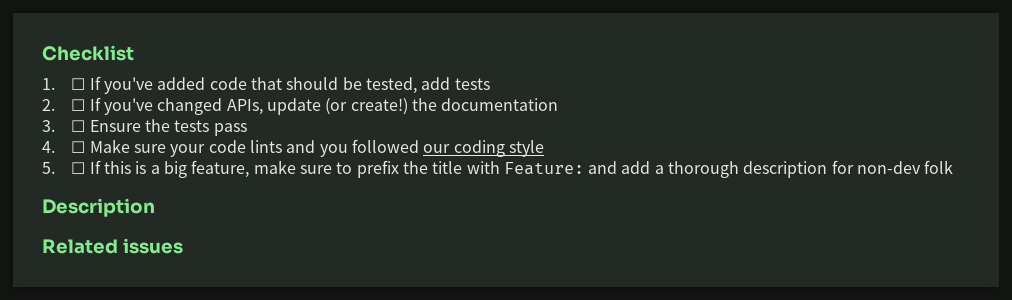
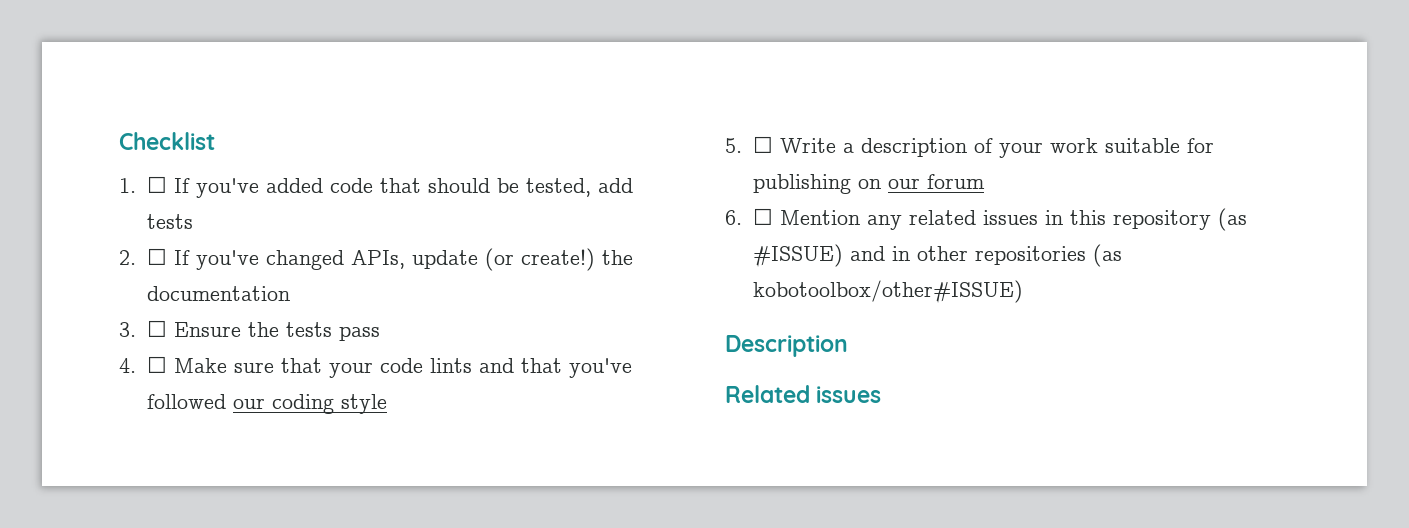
(167, 148) none -> [280,358,322,373] that
[319,144,348,157] you -> [520,358,632,378] that you've
[89,160,954,178] If this is a big feature, make sure to prefix the title with Feature: and add a thorough description for non-dev folk -> [779,138,1214,158] [752,174,985,194] [725,208,1247,231] [752,244,1122,268] [752,280,1023,304] Write a description of your work suitable for publishing on our forum // 6. ☐ Mention any related issues in this repository (as #ISSUE) and in other repositories (as kobotoolbox/other#ISSUE)

